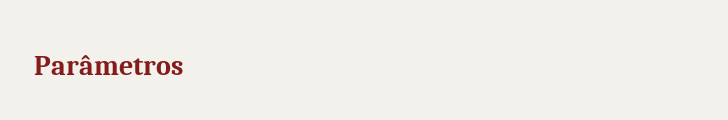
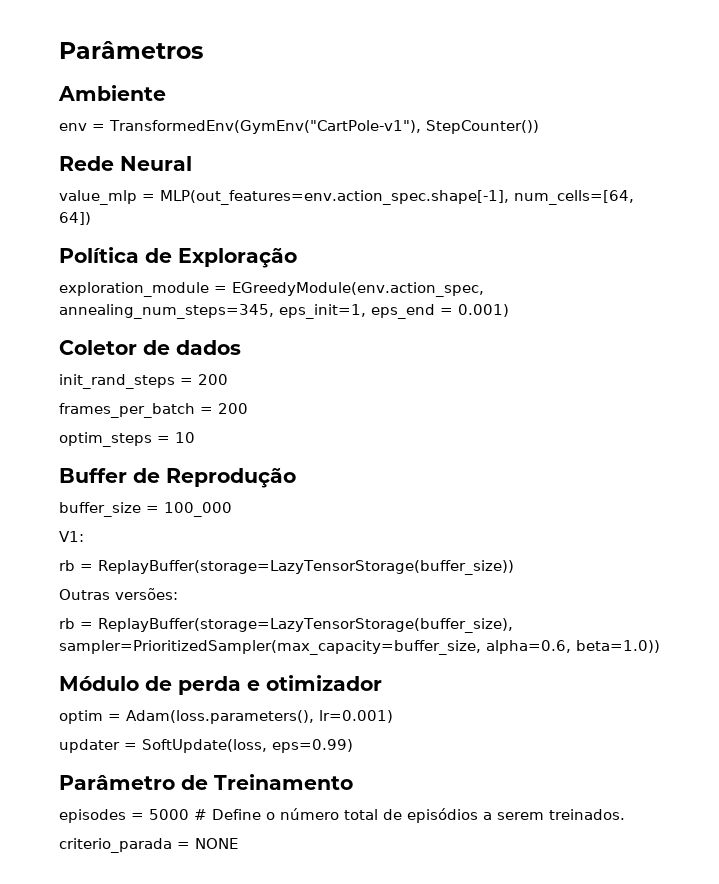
(183, 65) none -> [58,85,166,101] [59,120,539,134] [59,156,192,171] [59,190,634,205] [59,212,91,225] [59,247,297,268] [59,282,484,297] [59,304,509,319] [59,340,241,355] [59,374,228,389] [59,403,248,418] [59,432,195,447] [59,468,296,488] [59,502,232,517] [59,531,84,542] [59,560,514,575] [59,588,178,600] [59,618,513,633] [59,640,660,655] [59,675,382,695] [59,710,393,724] [59,739,353,753] [59,774,353,790] [59,808,625,823] [59,838,238,853] // Ambiente // env = TransformedEnv(GymEnv("CartPole-v1"), StepCounter()) // Rede Neural // value_mlp = MLP(out_features=env.action_spec.shape[-1], num_cells=[64, 64]) // Política de Exploração // exploration_module = EGreedyModule(env.action_spec, annealing_num_steps=345, eps_init=1, eps_end = 0.001) // Coletor de dados // init_rand_steps = 200 // frames_per_batch = 200 // optim_steps = 10 // Buffer de Reprodução // buffer_size = 100_000 // V1: // rb = ReplayBuffer(storage=LazyTensorStorage(buffer_size)) // Outras versões: // rb = ReplayBuffer(storage=LazyTensorStorage(buffer_size), sampler=PrioritizedSampler(max_capacity=buffer_size, alpha=0.6, beta=1.0)) // Módulo de perda e otimizador // optim = Adam(loss.parameters(), lr=0.001) // updater = SoftUpdate(loss, eps=0.99) // Parâmetro de Treinamento // episodes = 5000 # Define o número total de episódios a serem treinados. // criterio_parada = NONE

